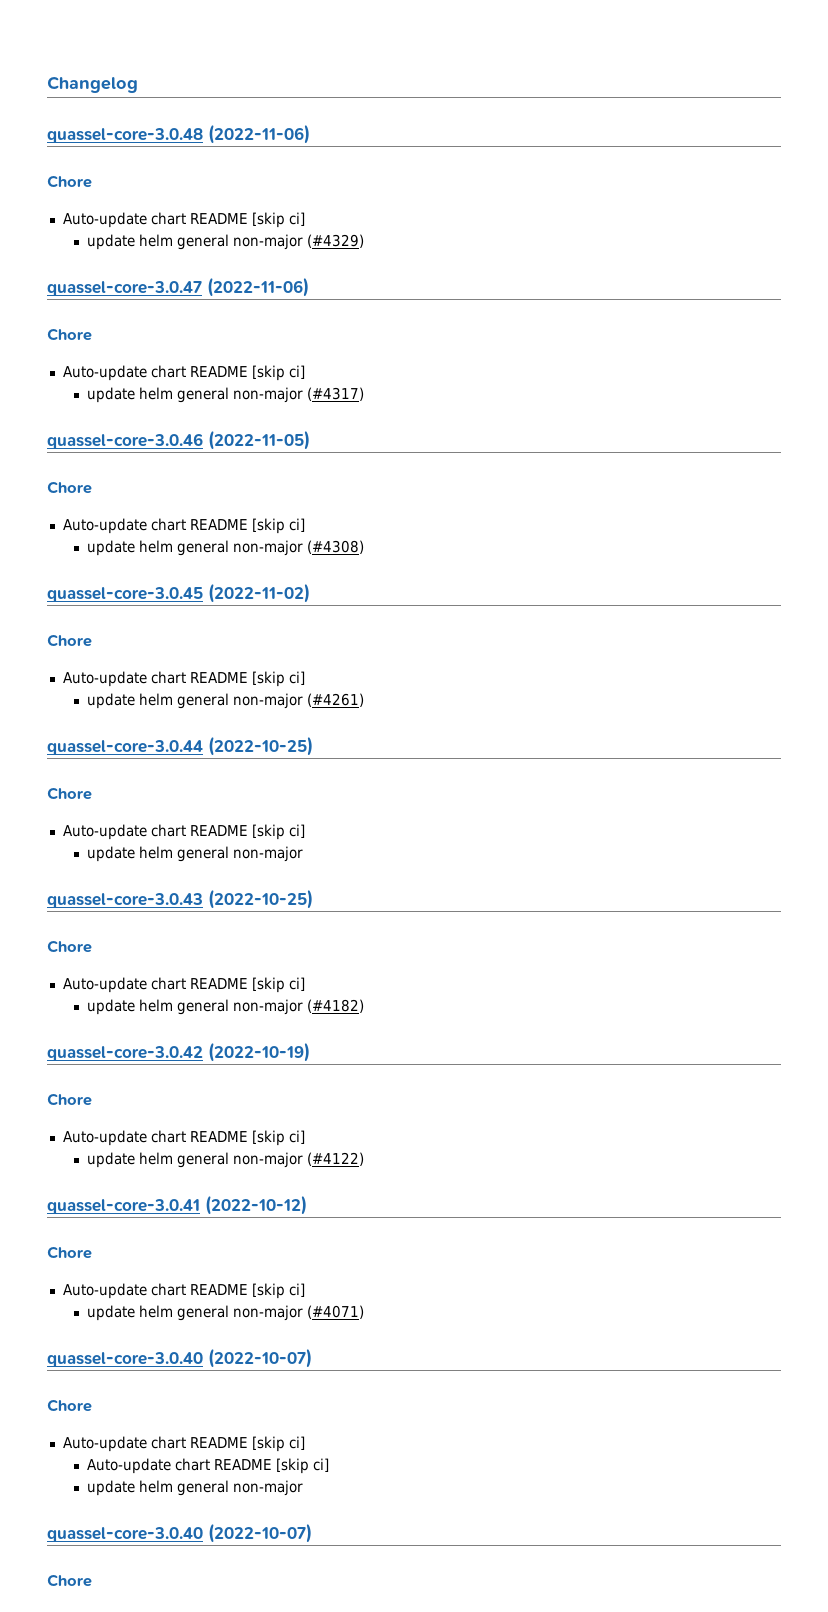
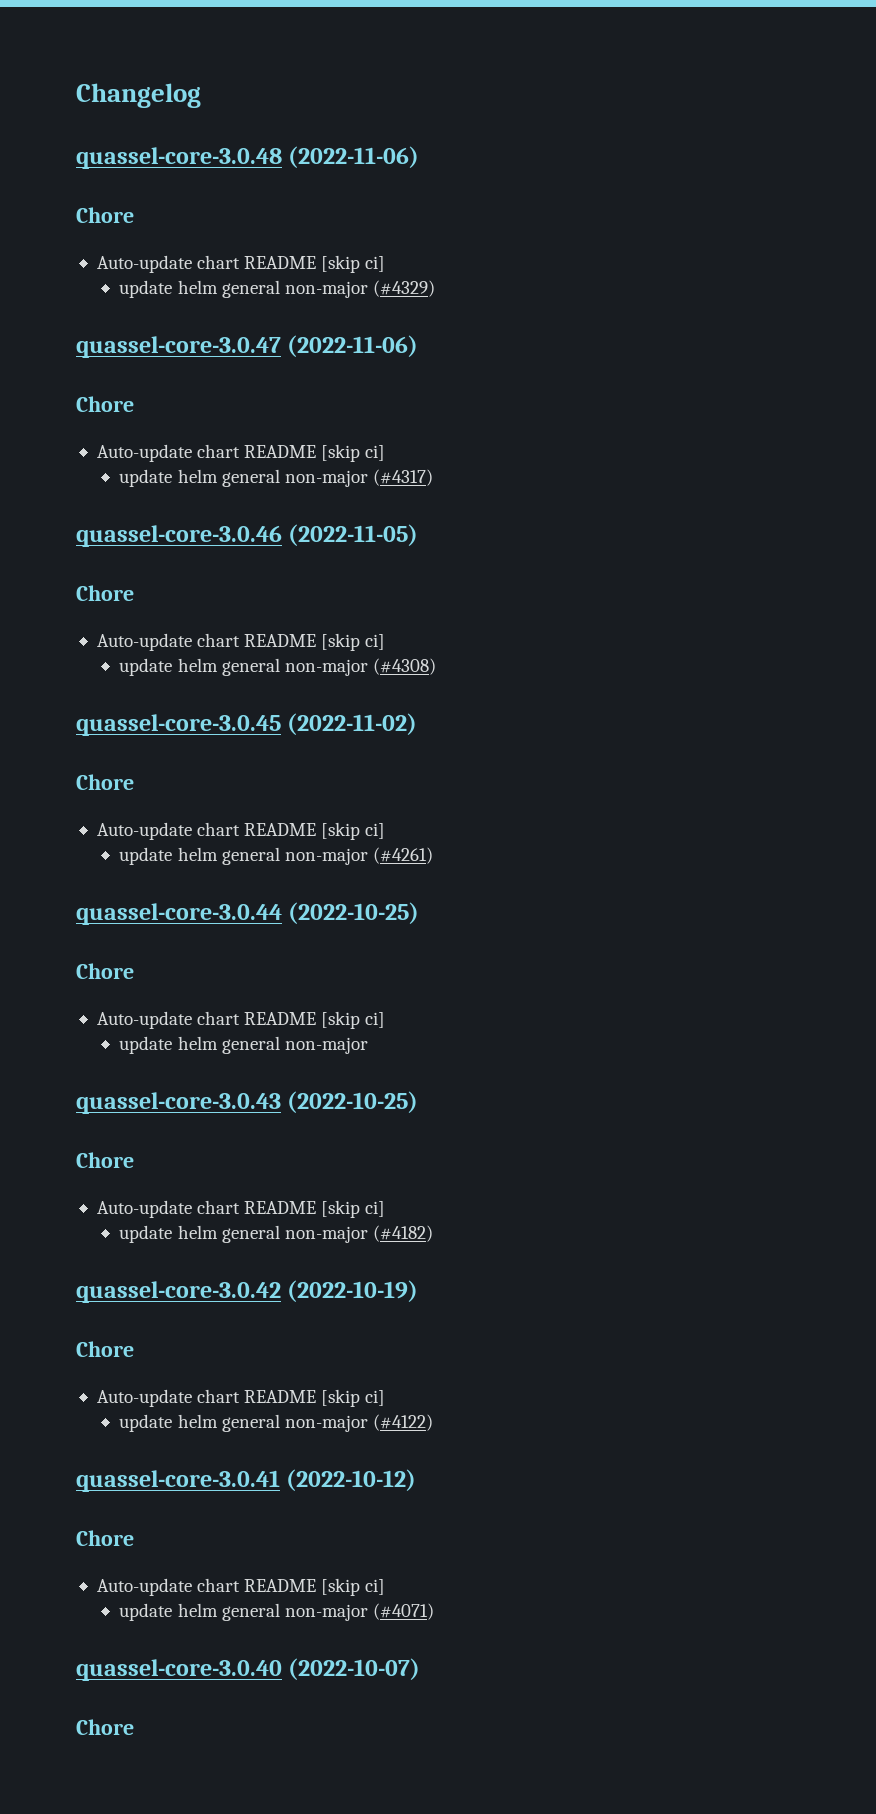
[62,1436,305,1452] [87,1458,330,1474] [87,1480,304,1496] [47,1523,312,1543] [47,1574,92,1587] // Auto-update chart README [skip ci] // Auto-update chart README [skip ci] // update helm general non-major // quassel-core-3.0.40 (2022-10-07) // Chore -> (134, 1727) none

